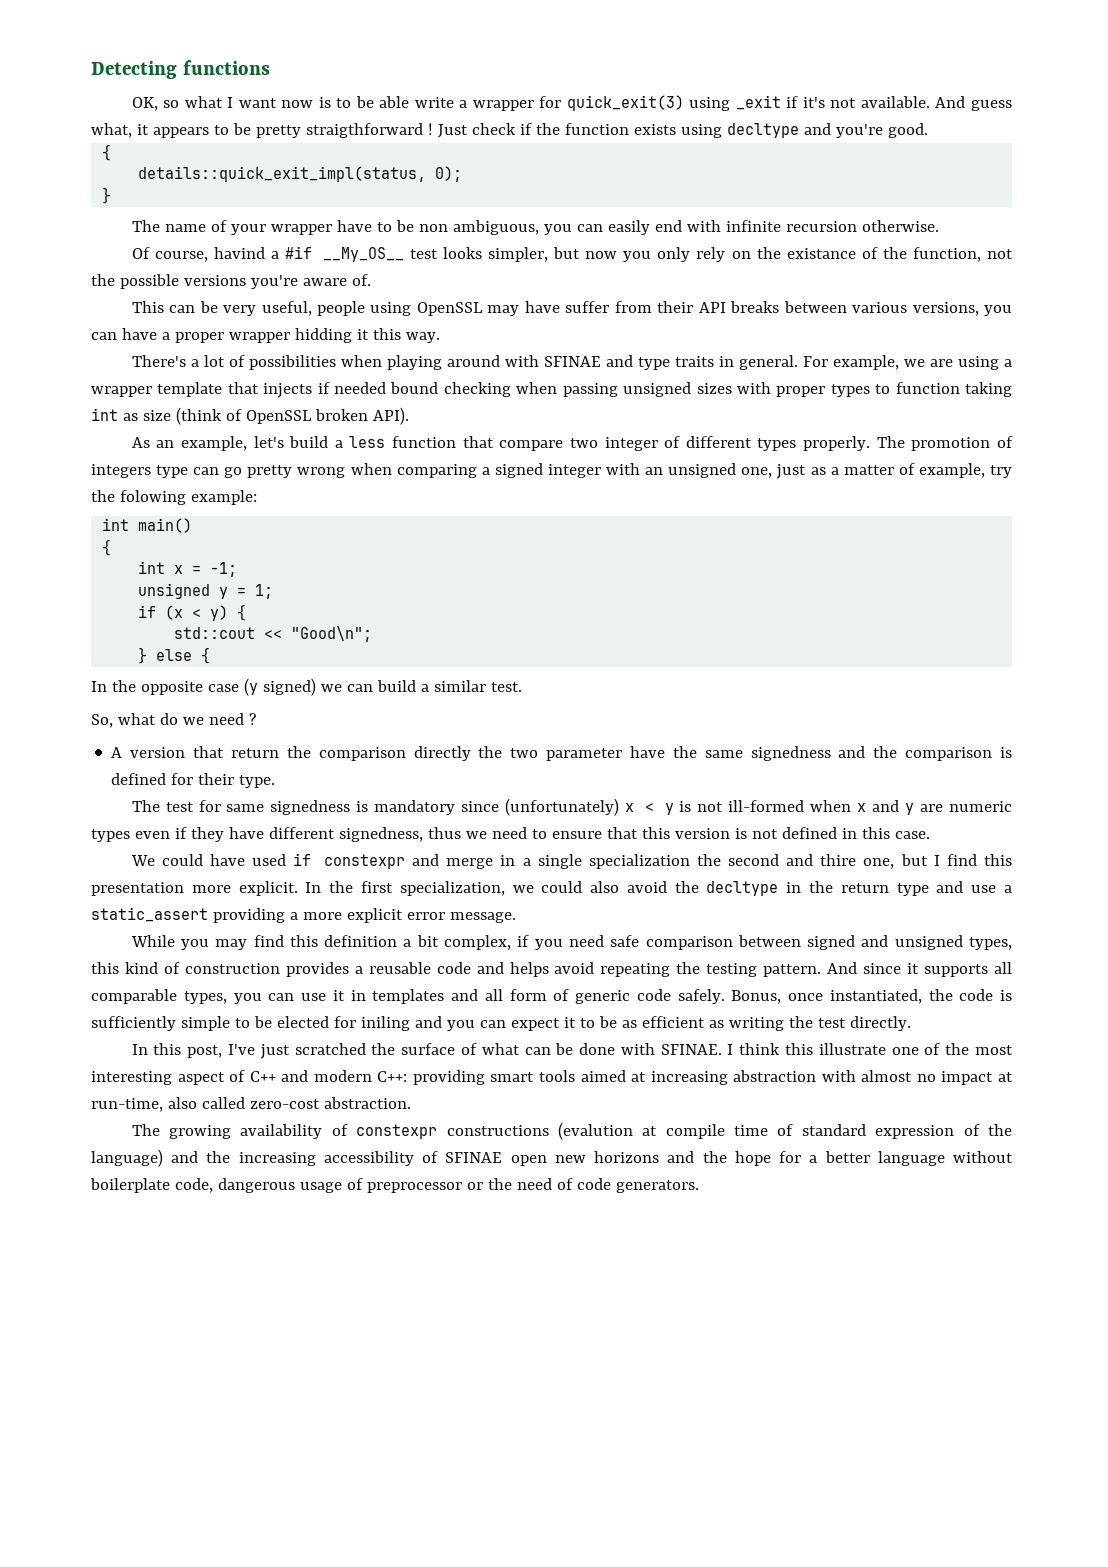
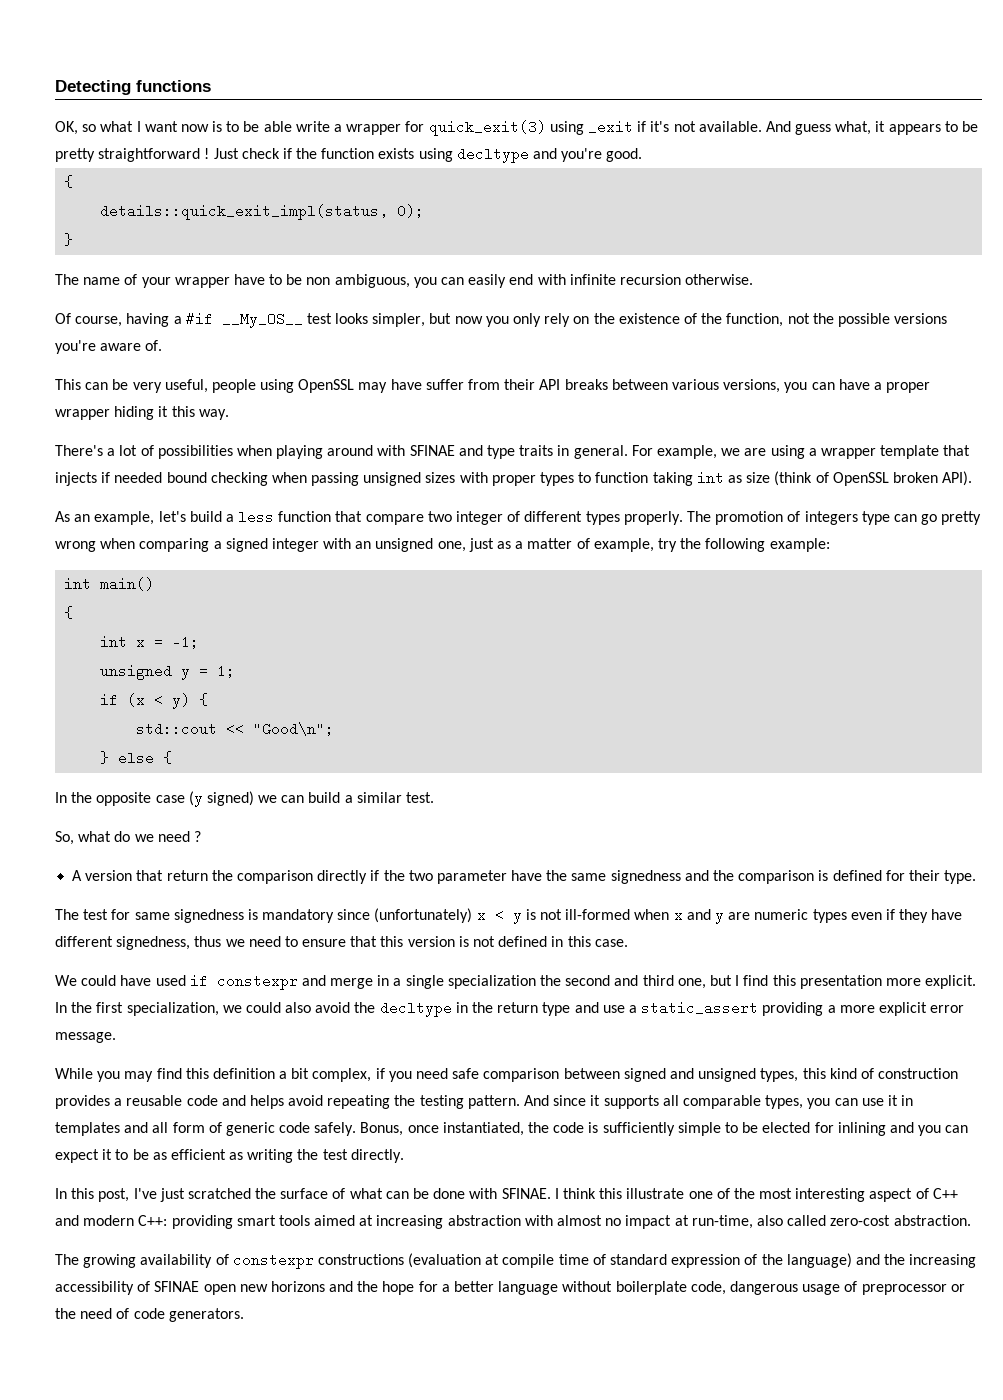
[305,123,423,138] straigthforward -> [98,148,201,162] straightforward
[213,247,265,259] havind -> [126,313,170,327] having
[786,248,856,259] existance -> [618,313,680,324] existence
[294,328,352,343] hidding -> [114,406,155,420] hiding
[119,490,186,505] folowing -> [705,538,766,552] following
(471, 753) none -> [370,870,380,881] if
[820,854,857,866] thire -> [642,975,674,986] third
[360,1016,410,1031] iniling -> [837,1122,886,1136] inlining
[557,1122,633,1140] (evalution -> [408,1253,482,1268] (evaluation

